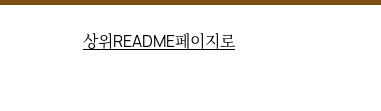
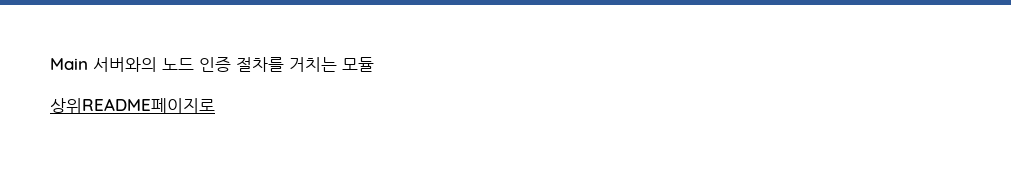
(83, 41) none -> [50,57,374,72] Main 서버와의 노드 인증 절차를 거치는 모듈 //

